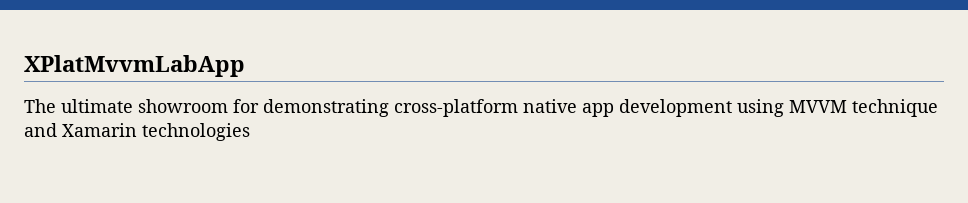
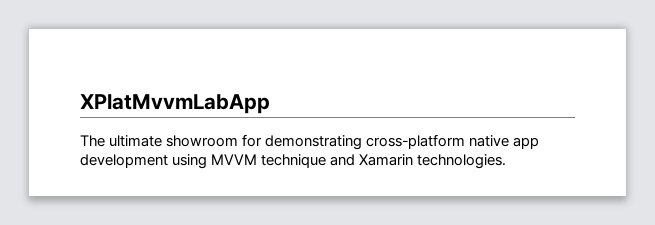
[142,123,250,141] technologies -> [417,154,507,169] technologies.

